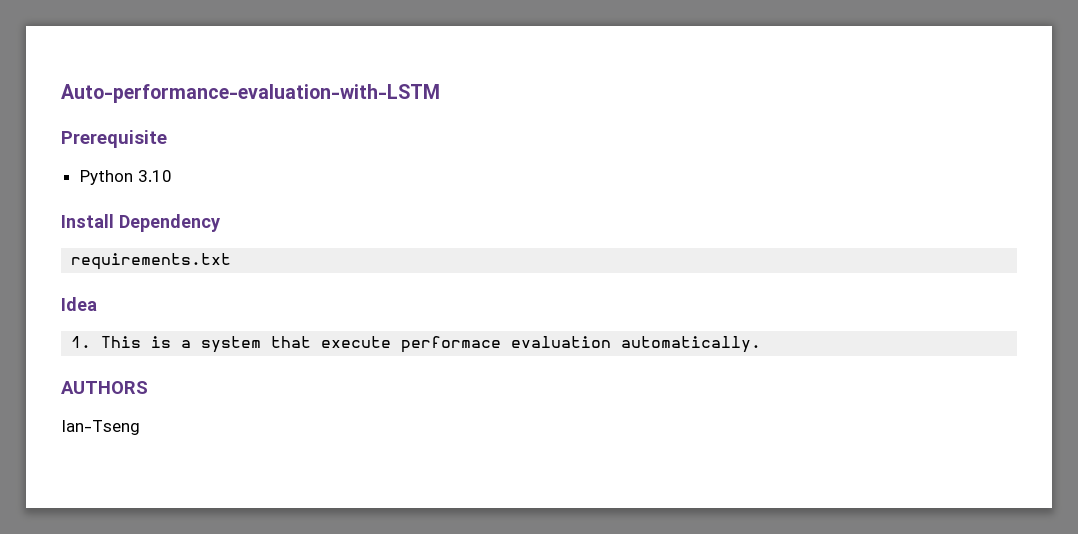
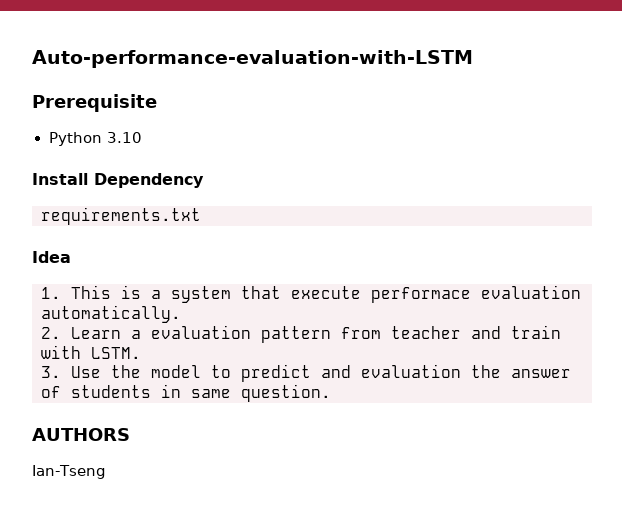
(762, 344) none -> [41,325,561,343] [41,345,141,359] [41,364,571,382] [41,384,331,402] // 2. Learn a evaluation pattern from teacher and train with LSTM. // 3. Use the model to predict and evaluation the answer of students in same question.

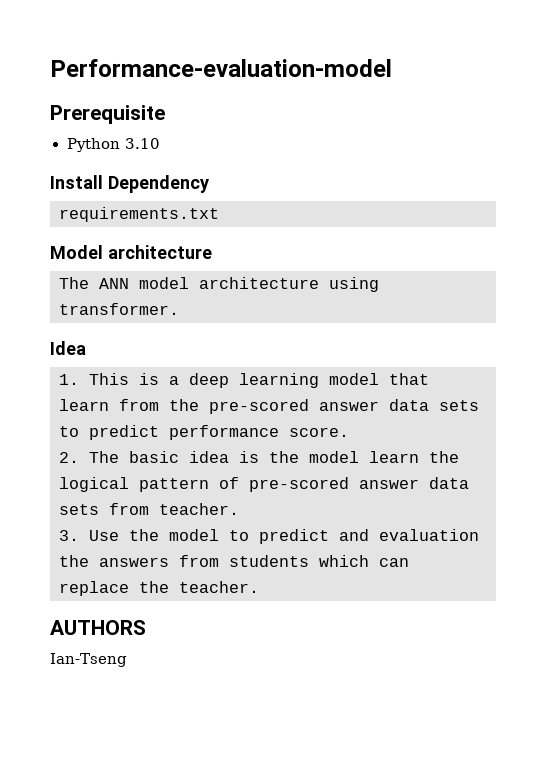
[32,50,473,68] Auto-performance-evaluation-with-LSTM -> [50,59,392,77] Performance-evaluation-model
(201, 216) none -> [50,245,212,259] [59,277,379,292] [59,303,179,315] // Model architecture // The ANN model architecture using transformer.
[171,285,581,303] [41,305,181,323] [41,325,561,343] [41,345,141,359] system that execute performace evaluation automatically. // 2. Learn a evaluation pattern from teacher and train with LSTM. -> [189,373,429,388] [59,399,479,414] [59,425,349,440] [59,451,459,463] [59,477,469,492] [59,503,239,515] deep learning model that learn from the pre-scored answer data sets to predict performance score. // 2. The basic idea is the model learn the logical pattern of pre-scored answer data sets from teacher.
[511,369,571,378] [41,384,331,402] answer of students in same question. -> [99,555,409,567] [59,581,259,596] answers from students which can replace the teacher.

